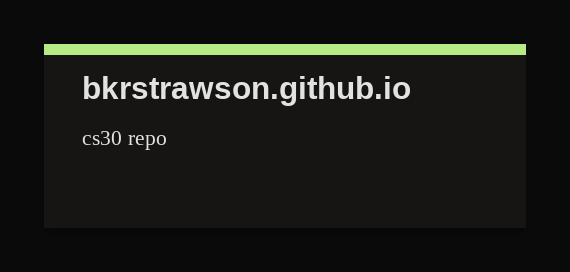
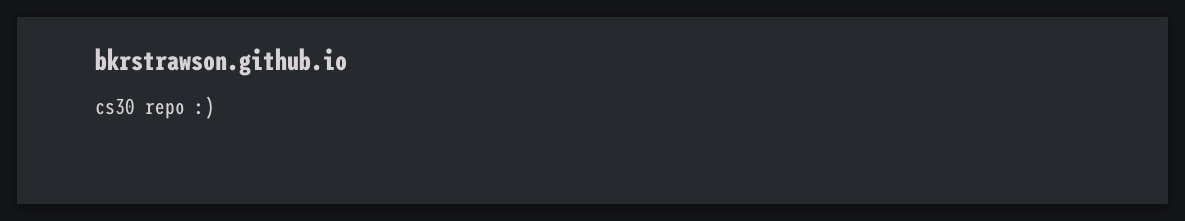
(167, 142) none -> [195,96,215,119] :)

